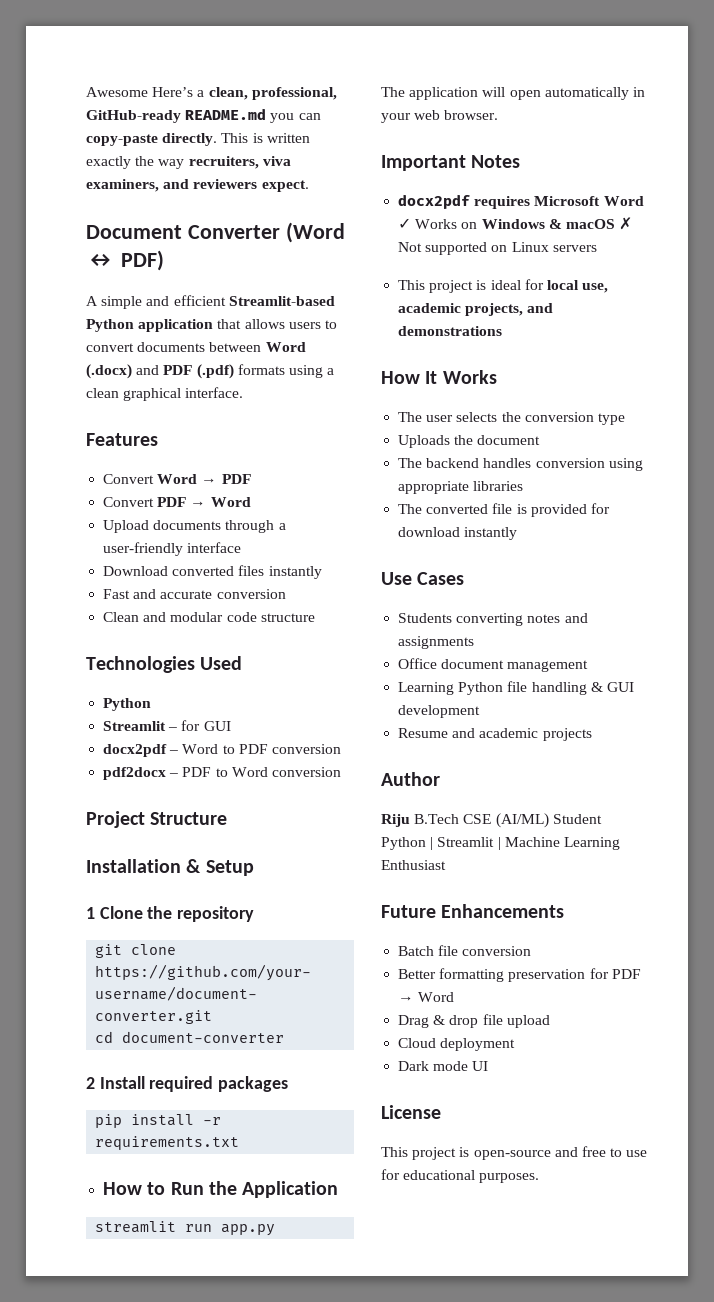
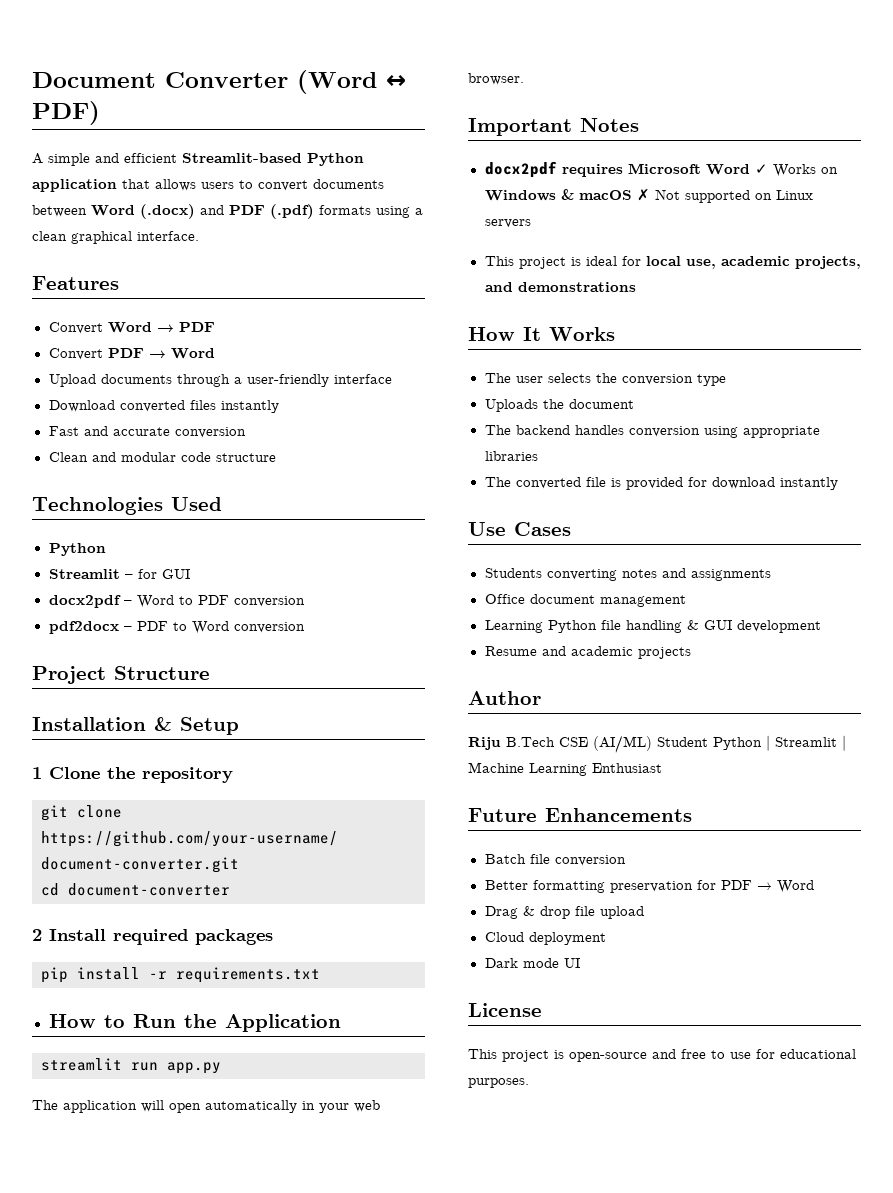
[86,87,337,100] [86,108,321,123] [86,133,310,146] [86,156,291,169] [86,179,309,192] Awesome Here’s a clean, professional, GitHub-ready README.md you can copy-paste directly. This is written exactly the way recruiters, viva examiners, and reviewers expect. // -> (32, 80) none

